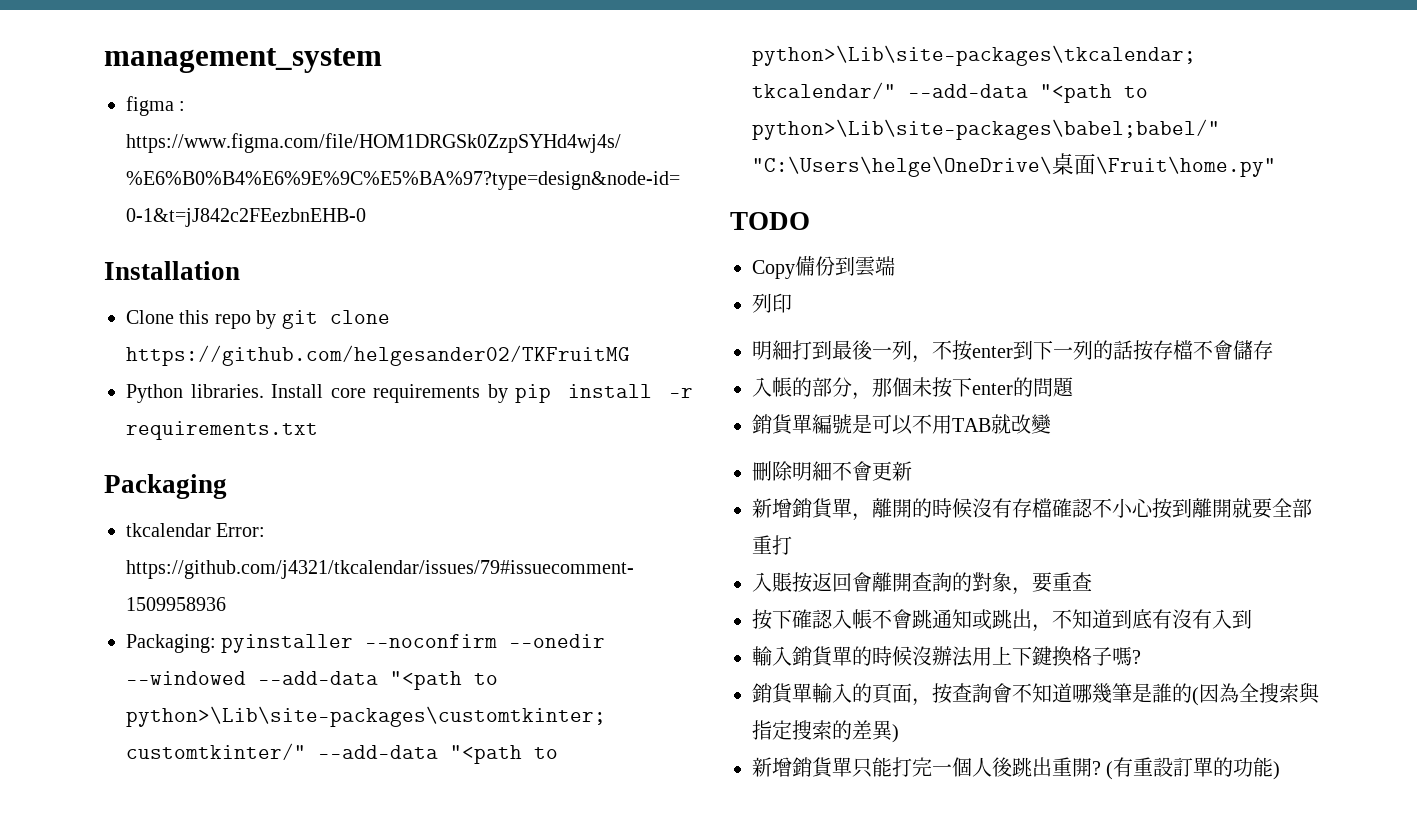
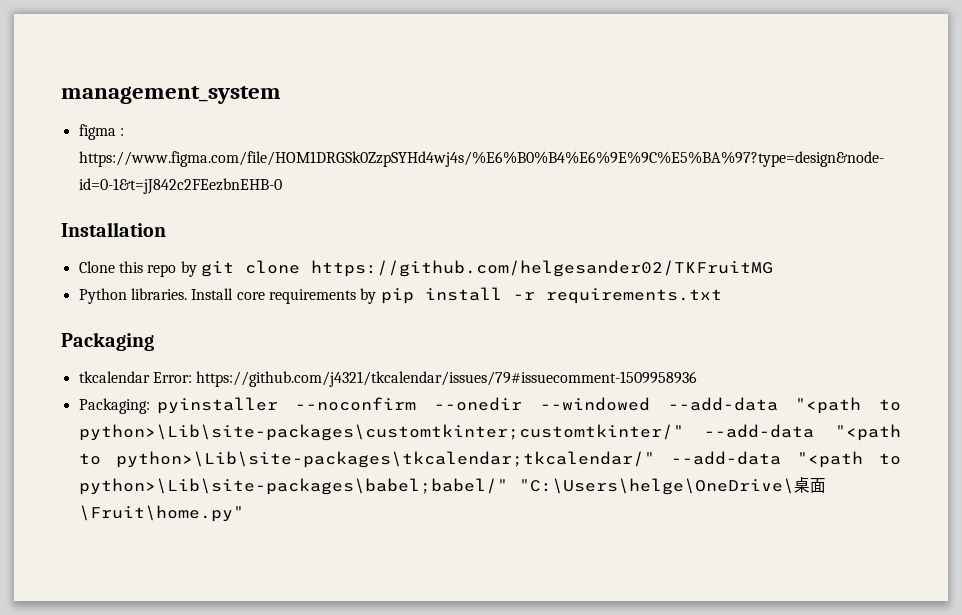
[730,212,810,230] [752,256,895,279] [752,293,792,313] [752,340,1273,363] [752,377,1074,400] [752,414,1051,435] [752,461,912,481] [752,498,1312,521] [752,535,792,555] [752,572,1092,595] [752,609,1252,632] [752,646,1141,667] [752,682,1320,706] [752,720,899,743] [752,757,1281,780] // TODO // Copy備份到雲端 // 列印 // 明細打到最後一列，不按enter到下一列的話按存檔不會儲存 // 入帳的部分，那個未按下enter的問題 // 銷貨單編號是可以不用TAB就改變 // 刪除明細不會更新 // 新增銷貨單，離開的時候沒有存檔確認不小心按到離開就要全部重打 // 入賬按返回會離開查詢的對象，要重查 // 按下確認入帳不會跳通知或跳出，不知道到底有沒有入到 // 輸入銷貨單的時候沒辦法用上下鍵換格子嗎? // 銷貨單輸入的頁面，按查詢會不知道哪幾筆是誰的(因為全搜索與指定搜索的差異) // 新增銷貨單只能打完一個人後跳出重開? (有重設訂單的功能) -> (244, 513) none

